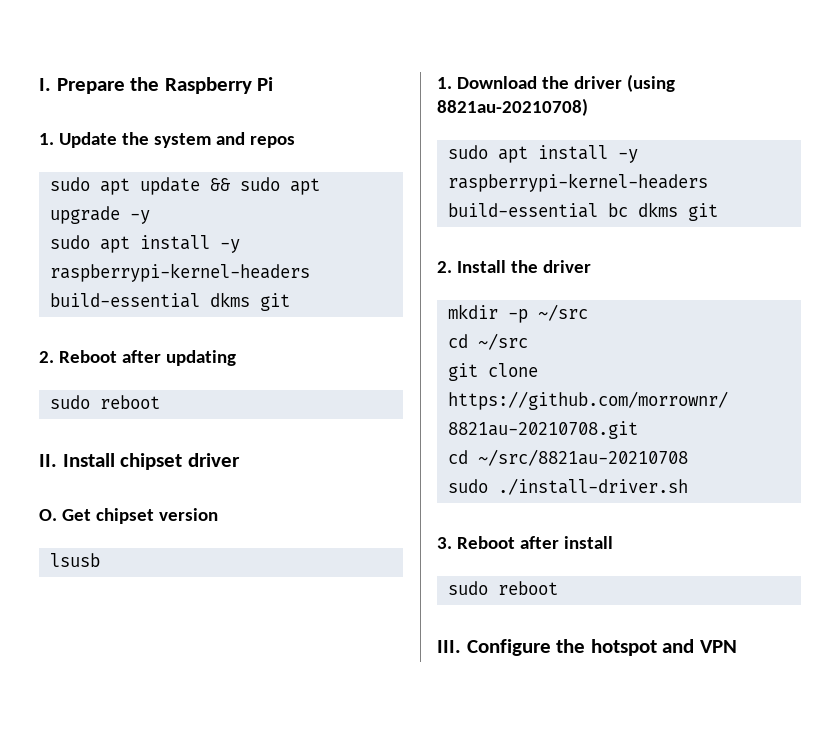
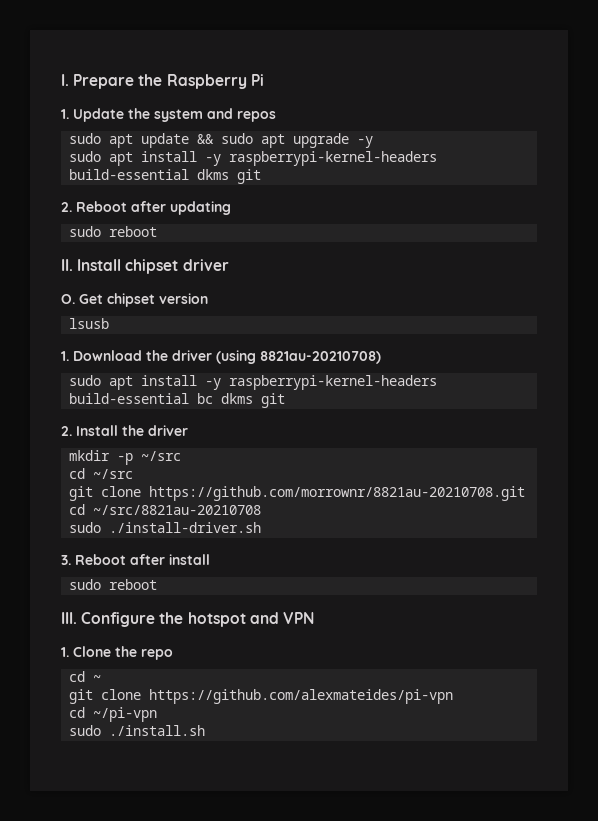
(737, 646) none -> [61,646,173,660] [69,671,102,682] [69,689,454,704] [69,707,158,722] [69,725,206,736] // 1. Clone the repo // cd ~ // git clone https://github.com/alexmateides/pi-vpn // cd ~/pi-vpn // sudo ./install.sh

